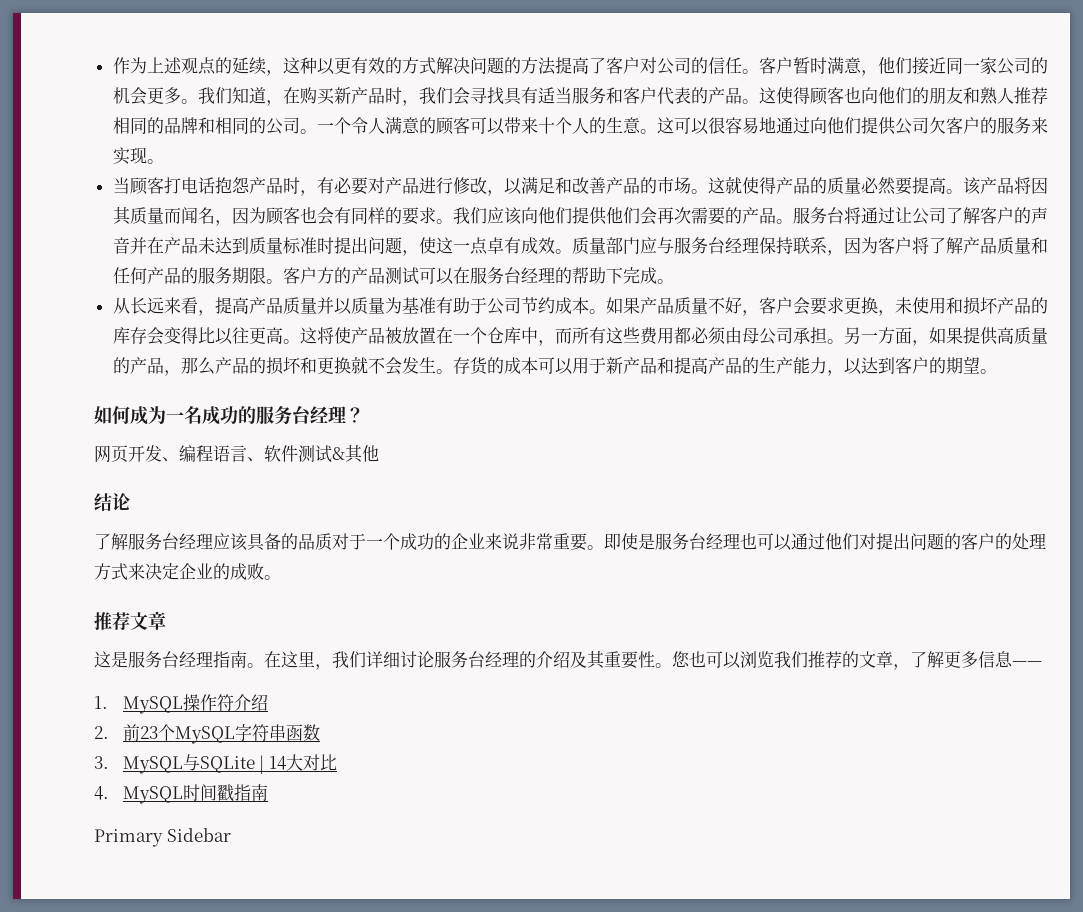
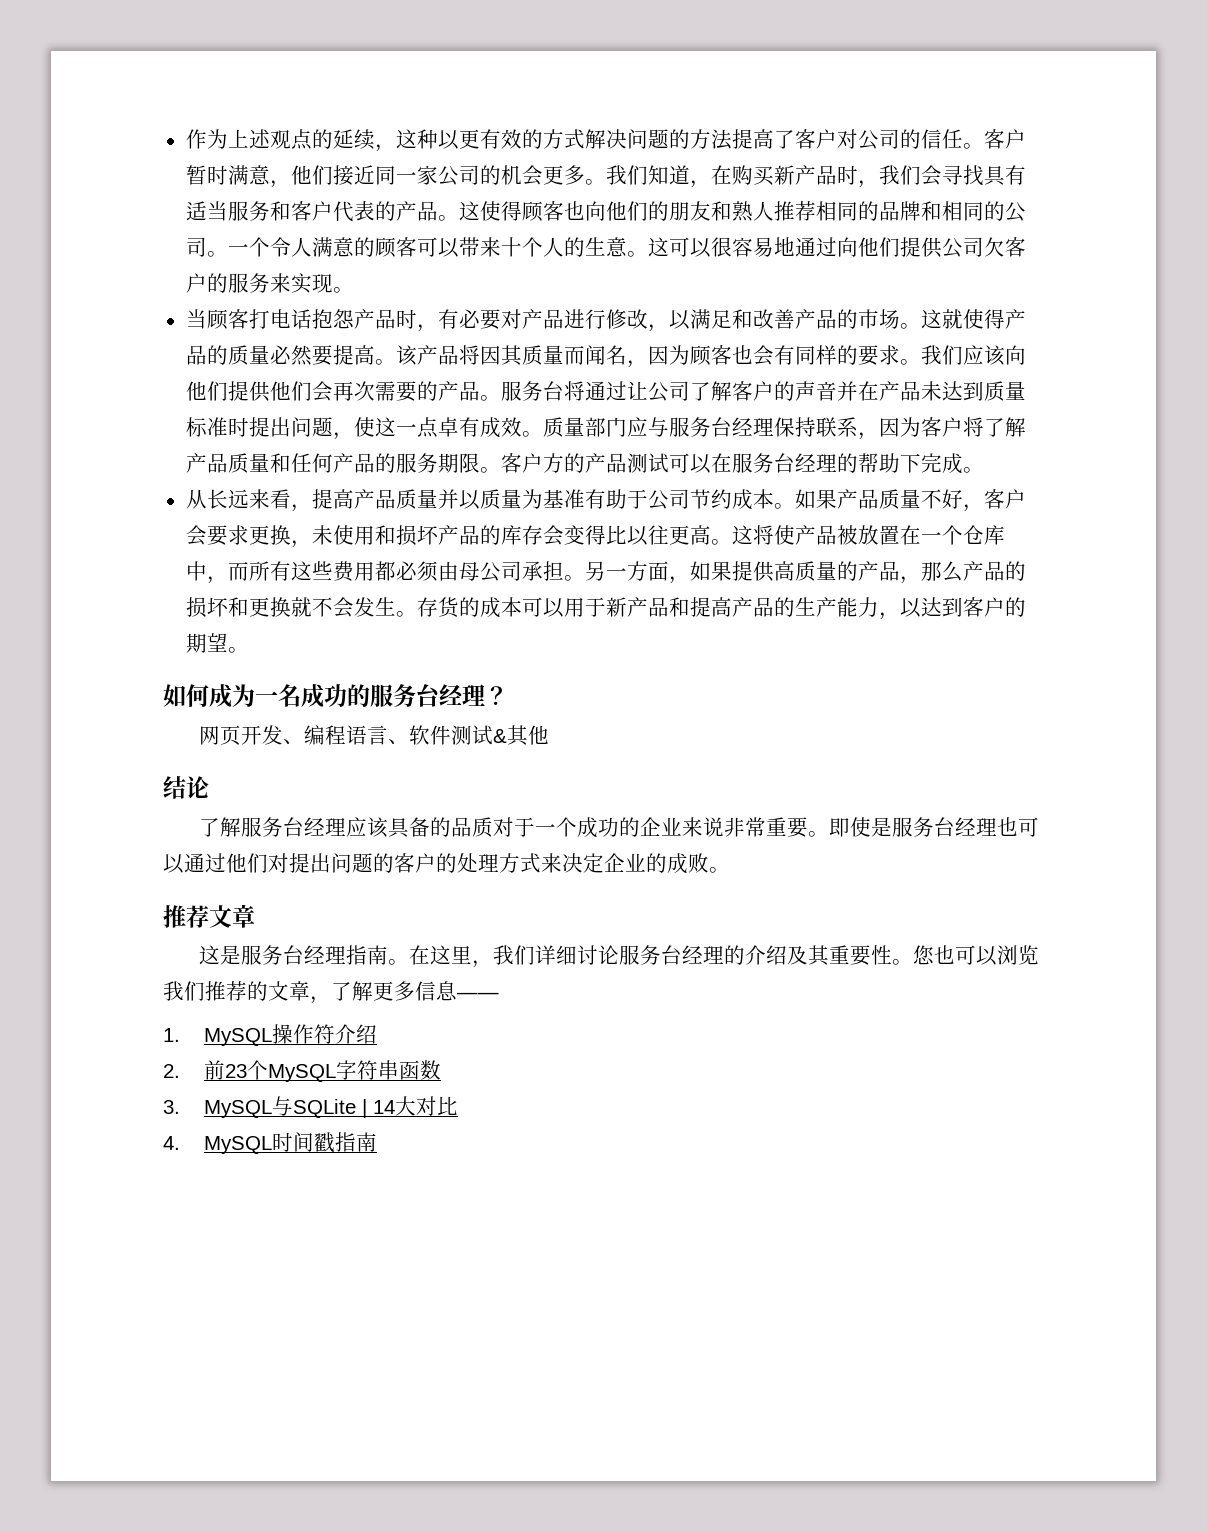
[94,828,231,847] // Primary Sidebar -> (377, 1142) none

